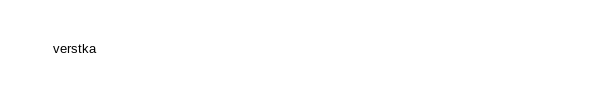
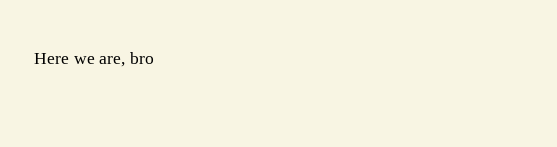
[53,44,97,53] verstka -> [34,52,155,67] Here we are, bro

